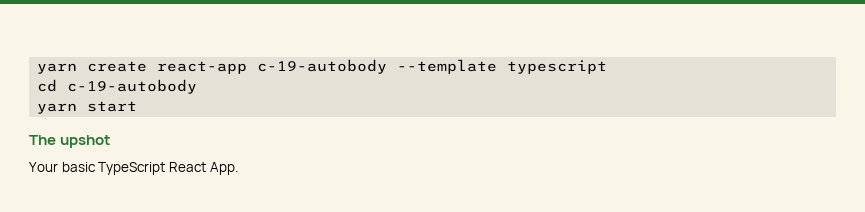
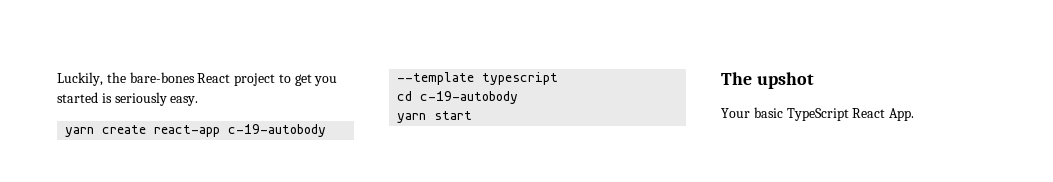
(37, 68) none -> [57,72,338,86] [57,92,199,106] Luckily, the bare-bones React project to get you started is seriously easy. //

